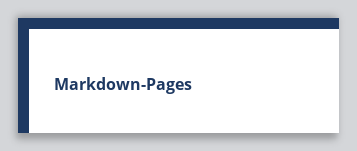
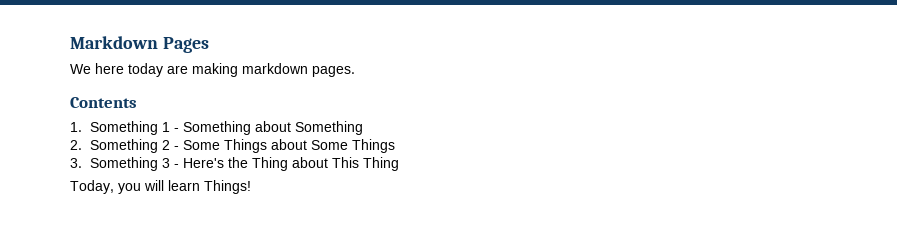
[54,77,192,94] Markdown-Pages -> [70,36,209,53] [70,63,355,77] [70,97,137,108] [70,121,364,135] [70,139,396,153] [70,157,400,171] [70,180,251,194] Markdown Pages // We here today are making markdown pages. // Contents // 1. Something 1 - Something about Something // 2. Something 2 - Some Things about Some Things // 3. Something 3 - Here's the Thing about This Thing // Today, you will learn Things!

